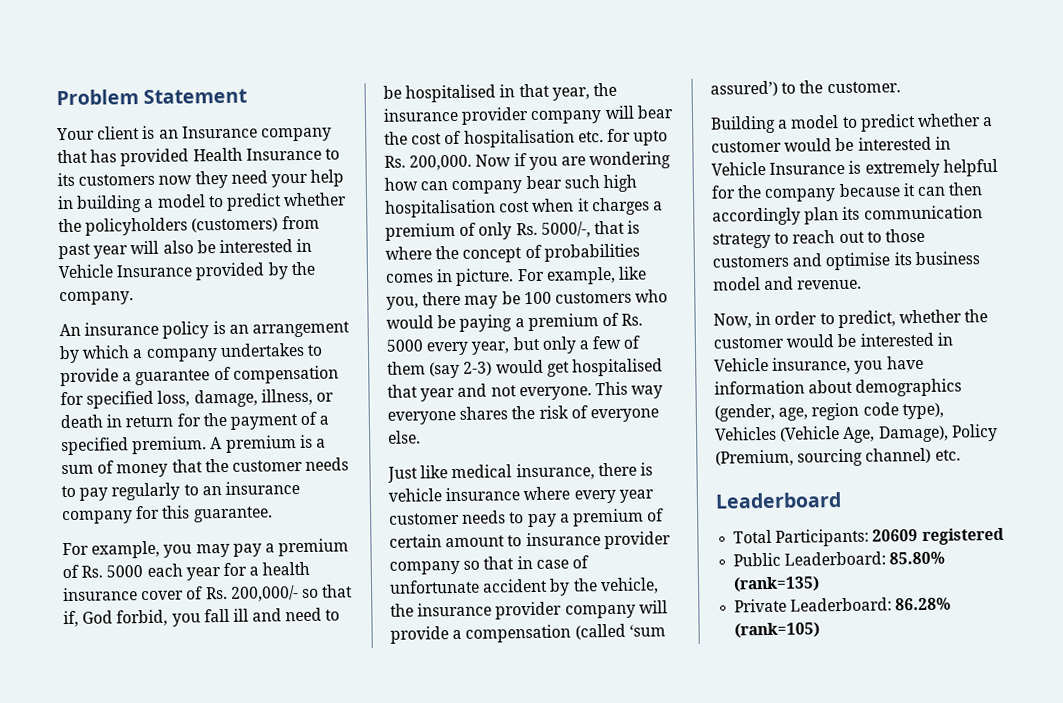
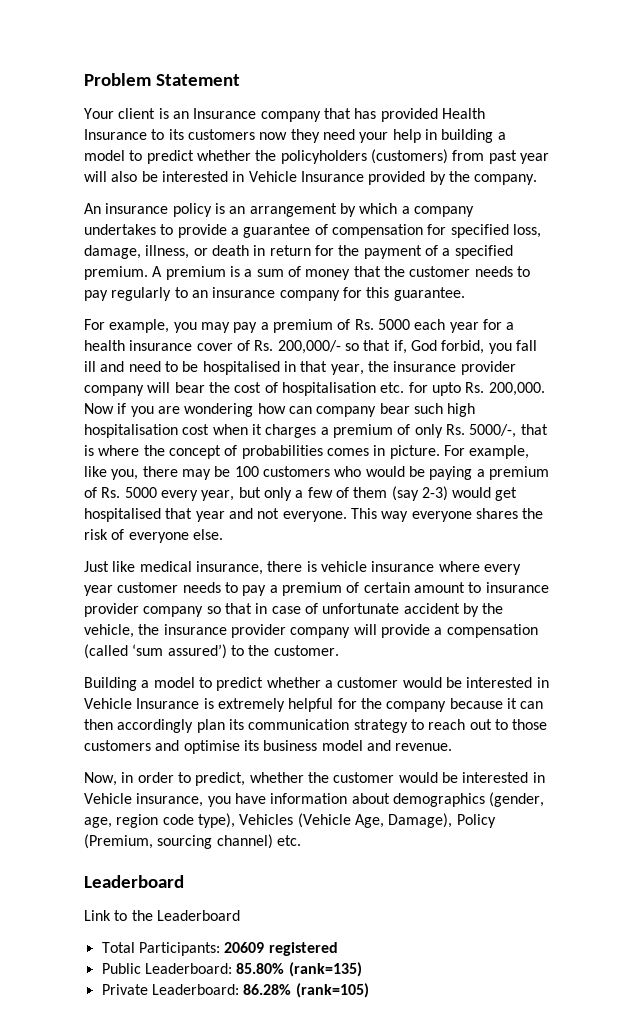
(842, 500) none -> [84,910,240,921] // Link to the Leaderboard

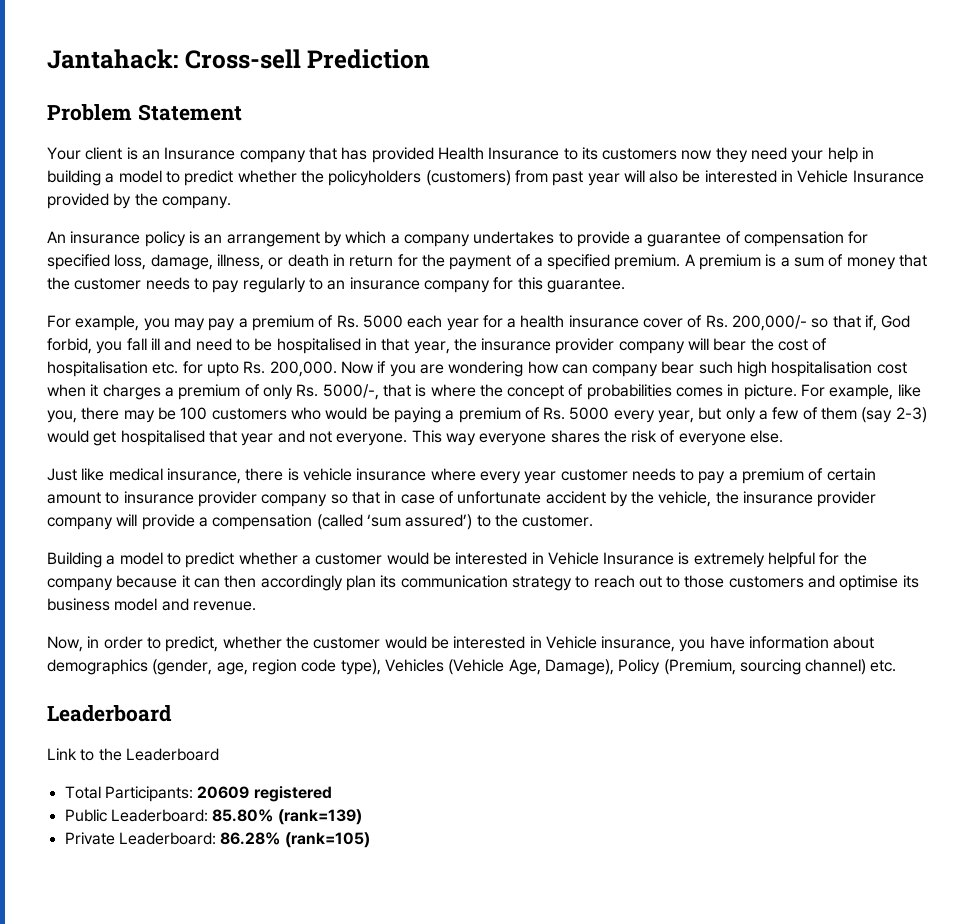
(84, 79) none -> [47,49,431,69] Jantahack: Cross-sell Prediction //
[288,962,362,977] (rank=135) -> [277,809,362,825] (rank=139)

